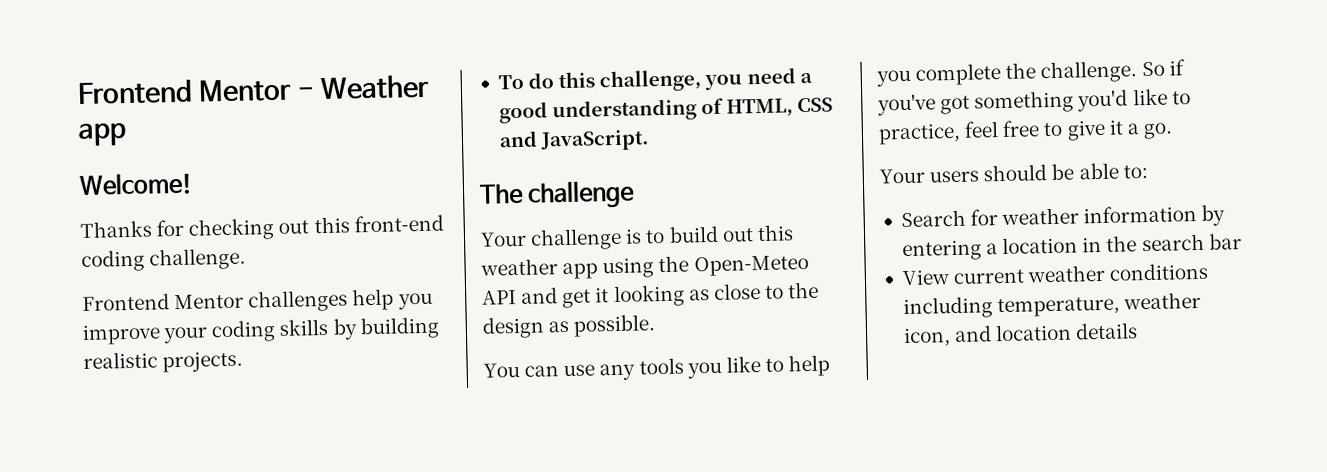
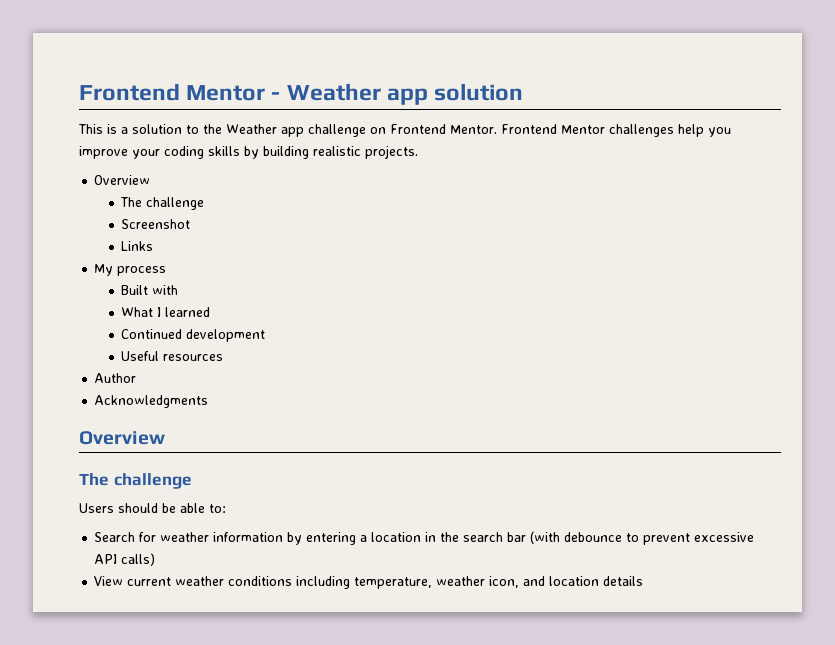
[79,172,194,197] [80,214,444,241] [81,247,247,272] // Welcome! // Thanks for checking out this front-end coding challenge. // -> [434,83,524,101] [78,124,497,137] solution // This is a solution to the Weather app challenge on Frontend Mentor.
[497,67,813,93] [498,97,834,124] [498,129,650,152] [479,180,636,209] [480,224,794,251] [480,255,809,280] [482,281,820,309] [482,314,657,339] [483,354,831,381] [876,59,1185,87] [877,88,1191,116] [878,119,1173,145] [879,168,980,184] To do this challenge, you need a good understanding of HTML, CSS and JavaScript. // The challenge // Your challenge is to build out this weather app using the Open-Meteo API and get it looking as close to the design as possible. // You can use any tools you like to help you complete the challenge. So if you've got something you'd like to practice, feel free to give it a go. // Your users -> [94,175,151,185] [120,197,205,210] [121,219,191,229] [121,241,154,251] [94,264,167,276] [121,285,179,295] [121,307,211,317] [121,329,266,342] [121,351,224,361] [94,373,137,383] [94,395,209,408] [79,431,165,445] [79,473,192,489] [79,503,114,513] Overview // The challenge // Screenshot // Links // My process // Built with // What I learned // Continued development // Useful resources // Author // Acknowledgments // Overview // The challenge // Users
(1242, 241) none -> [530,531,755,545] [94,553,156,566] (with debounce to prevent excessive API calls)

